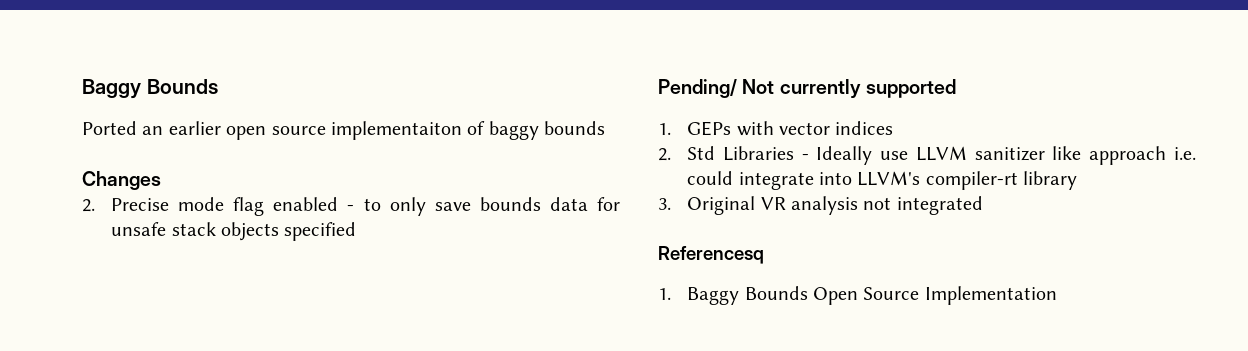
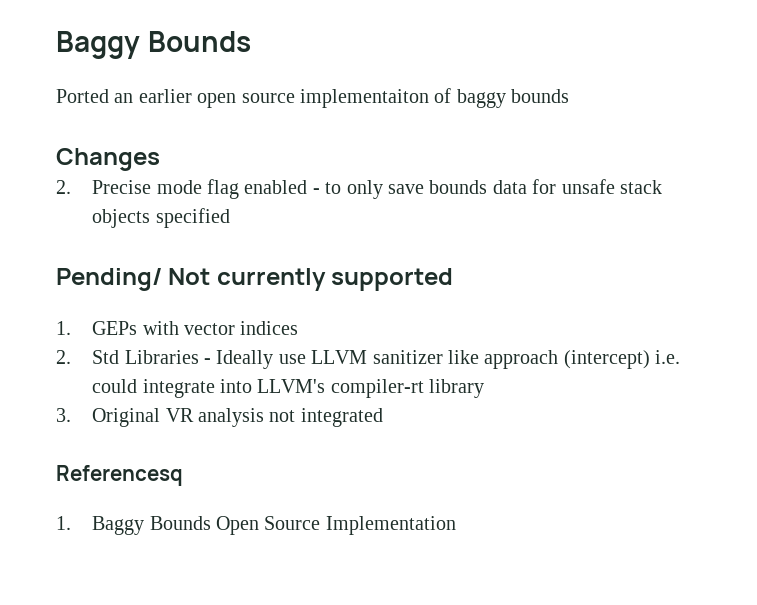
(1167, 155) none -> [563,350,650,369] (intercept)

